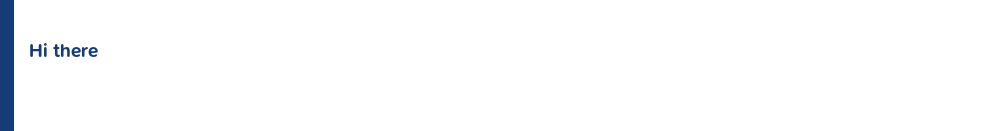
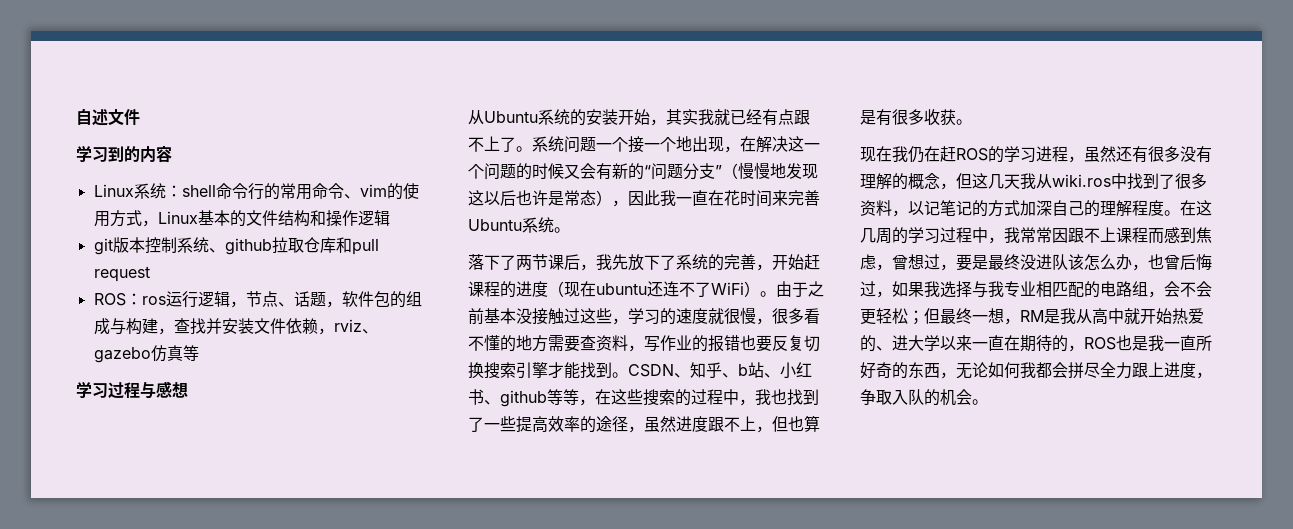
[29,43,99,58] Hi there -> [76,108,140,126] [76,145,172,163] [93,183,419,200] [93,210,390,227] [93,237,379,255] [93,266,150,282] [93,291,422,308] [93,318,378,335] [93,345,199,363] [76,381,188,399] [468,109,810,126] [468,136,820,153] [468,162,818,180] [468,190,820,207] [468,217,570,233] [468,254,820,271] [468,281,824,298] [468,307,820,325] [468,335,820,352] [468,362,812,379] [468,389,819,407] [468,415,820,433] [860,109,972,126] [860,146,1212,163] [860,173,1207,190] [860,200,1212,217] [860,227,1212,244] [860,254,1212,271] [860,281,1212,298] [860,308,1204,325] [860,335,1212,352] [860,362,1212,379] [860,389,988,406] 自述文件 // 学习到的内容 // Linux系统：shell命令行的常用命令、vim的使用方式，Linux基本的文件结构和操作逻辑 // git版本控制系统、github拉取仓库和pull request // ROS：ros运行逻辑，节点、话题，软件包的组成与构建，查找并安装文件依赖，rviz、gazebo仿真等 // 学习过程与感想 // 从Ubuntu系统的安装开始，其实我就已经有点跟不上了。系统问题一个接一个地出现，在解决这一个问题的时候又会有新的“问题分支”（慢慢地发现这以后也许是常态），因此我一直在花时间来完善Ubuntu系统。 // 落下了两节课后，我先放下了系统的完善，开始赶课程的进度（现在ubuntu还连不了WiFi）。由于之前基本没接触过这些，学习的速度就很慢，很多看不懂的地方需要查资料，写作业的报错也要反复切换搜索引擎才能找到。CSDN、知乎、b站、小红书、github等等，在这些搜索的过程中，我也找到了一些提高效率的途径，虽然进度跟不上，但也算是有很多收获。 // 现在我仍在赶ROS的学习进程，虽然还有很多没有理解的概念，但这几天我从wiki.ros中找到了很多资料，以记笔记的方式加深自己的理解程度。在这几周的学习过程中，我常常因跟不上课程而感到焦虑，曾想过，要是最终没进队该怎么办，也曾后悔过，如果我选择与我专业相匹配的电路组，会不会更轻松；但最终一想，RM是我从高中就开始热爱的、进大学以来一直在期待的，ROS也是我一直所好奇的东西，无论如何我都会拼尽全力跟上进度，争取入队的机会。

